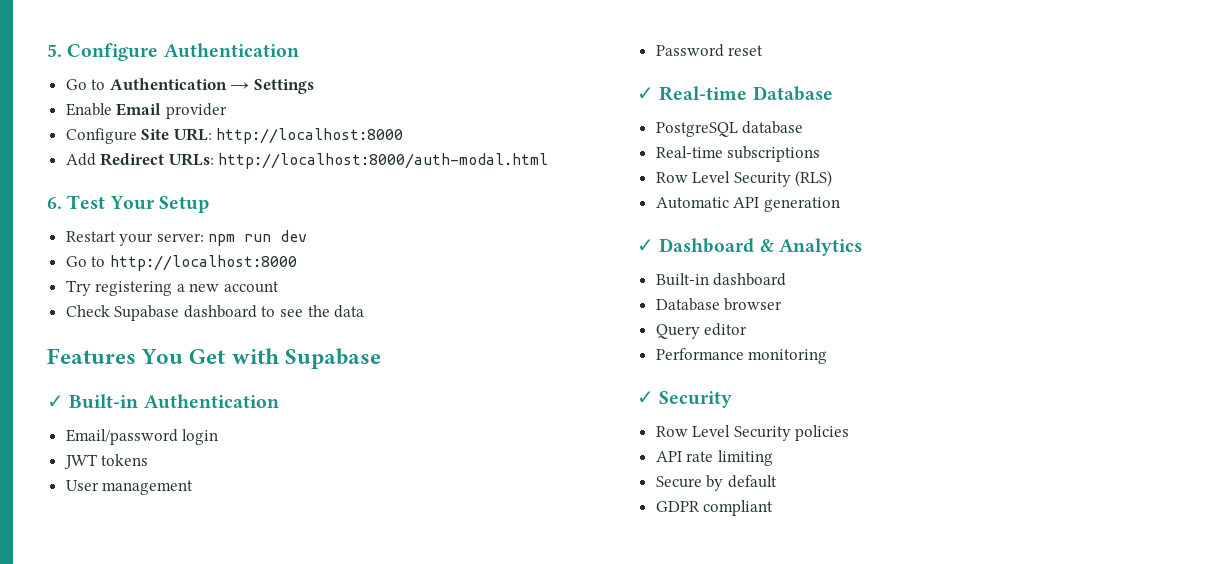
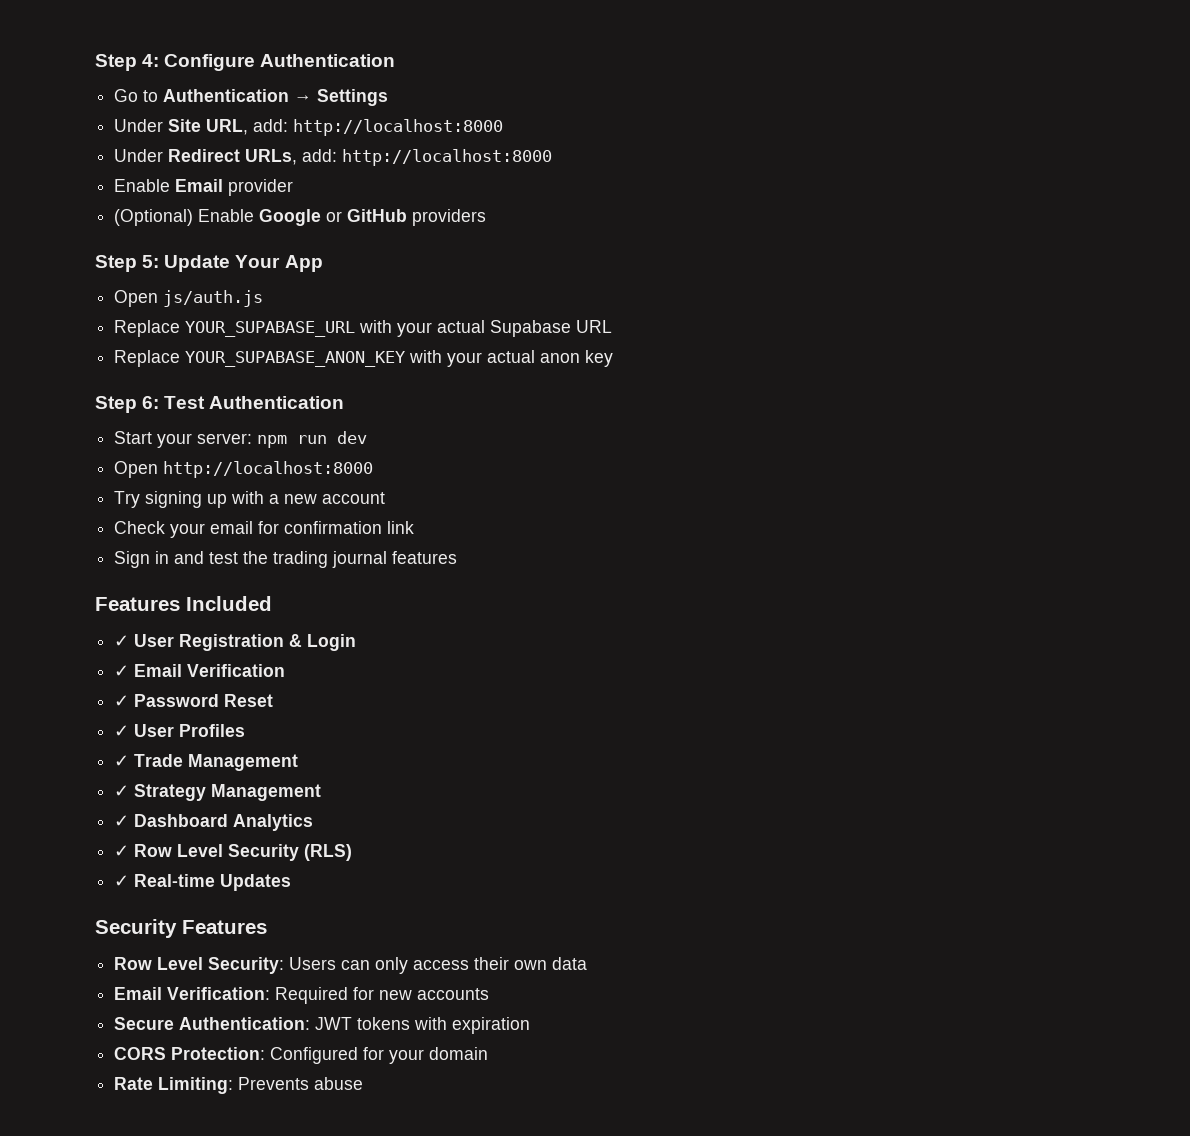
[47,44,62,57] 5. -> [95,54,160,71] Step 4:
[65,103,227,119] [65,128,404,144] [65,153,549,169] [47,195,209,213] [65,231,116,242] Enable Email provider // Configure Site URL: http://localhost:8000 // Add Redirect URLs: http://localhost:8000/auth-modal.html // 6. Test Your Setup // Restart -> [114,119,504,136] [114,149,553,166] [114,179,294,196] [114,209,487,226] [95,255,323,272] [114,290,264,307] [114,320,613,337] [114,350,614,367] [95,396,345,413] [114,431,153,444] Under Site URL, add: http://localhost:8000 // Under Redirect URLs, add: http://localhost:8000 // Enable Email provider // (Optional) Enable Google or GitHub providers // Step 5: Update Your App // Open js/auth.js // Replace YOUR_SUPABASE_URL with your actual Supabase URL // Replace YOUR_SUPABASE_ANON_KEY with your actual anon key // Step 6: Test Authentication // Start
[65,256,106,267] Go to -> [114,461,159,478] Open
[95,281,173,296] registering -> [145,491,265,508] signing up with
[114,305,365,321] [47,348,381,369] [47,394,279,409] [65,429,219,445] [63,454,149,469] [65,480,194,495] [655,44,764,57] [637,86,833,101] [655,121,804,137] [655,146,821,162] [655,170,833,187] [655,197,840,212] [637,238,862,256] [655,273,787,286] [655,298,783,311] [655,323,748,339] [655,348,828,364] [637,391,733,408] [655,425,850,441] [655,450,773,466] [655,475,777,491] [655,500,774,516] Supabase dashboard to see the data // Features You Get with Supabase // ✓ Built-in Authentication // Email/password login // JWT tokens // User management // Password reset // ✓ Real-time Database // PostgreSQL database // Real-time subscriptions // Row Level Security (RLS) // Automatic API generation // ✓ Dashboard & Analytics // Built-in dashboard // Database browser // Query editor // Performance monitoring // ✓ Security // Row Level Security policies // API rate limiting // Secure by default // GDPR compliant -> [170,521,415,538] [114,551,458,568] [95,596,272,611] [114,634,357,651] [114,664,286,677] [114,694,274,707] [114,724,246,737] [114,754,299,771] [114,784,322,801] [114,814,314,831] [114,844,353,861] [114,874,292,891] [95,919,267,938] [114,957,588,974] [114,987,490,1004] [114,1017,531,1034] [114,1047,489,1064] [114,1077,364,1094] your email for confirmation link // Sign in and test the trading journal features // Features Included // ✓ User Registration & Login // ✓ Email Verification // ✓ Password Reset // ✓ User Profiles // ✓ Trade Management // ✓ Strategy Management // ✓ Dashboard Analytics // ✓ Row Level Security (RLS) // ✓ Real-time Updates // Security Features // Row Level Security: Users can only access their own data // Email Verification: Required for new accounts // Secure Authentication: JWT tokens with expiration // CORS Protection: Configured for your domain // Rate Limiting: Prevents abuse

